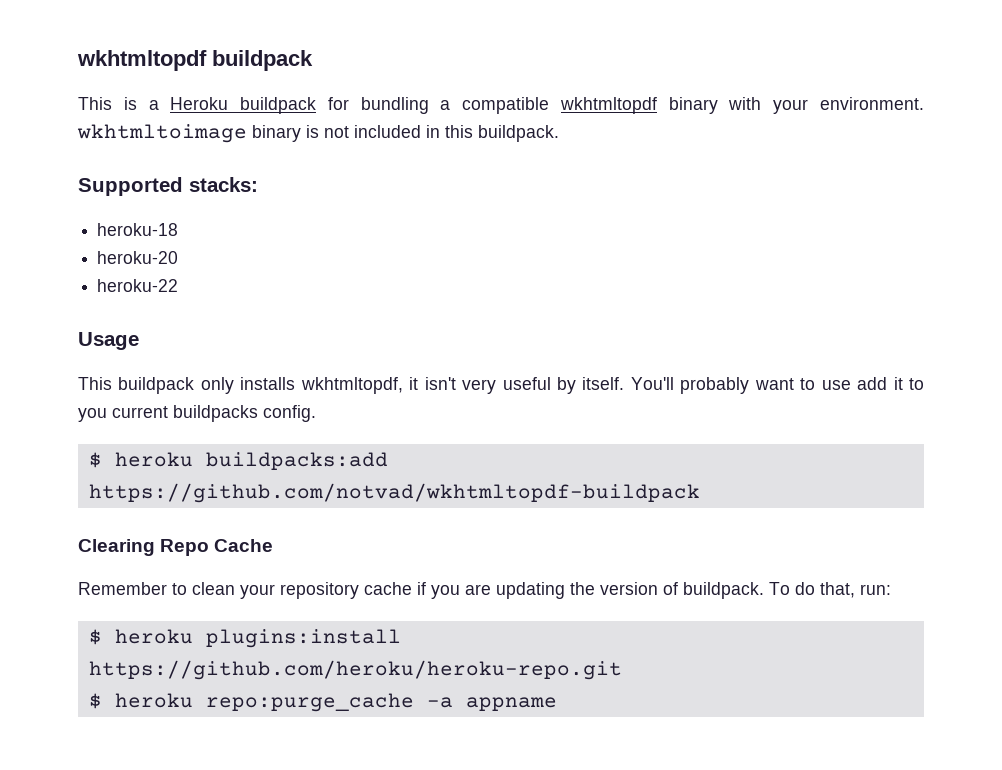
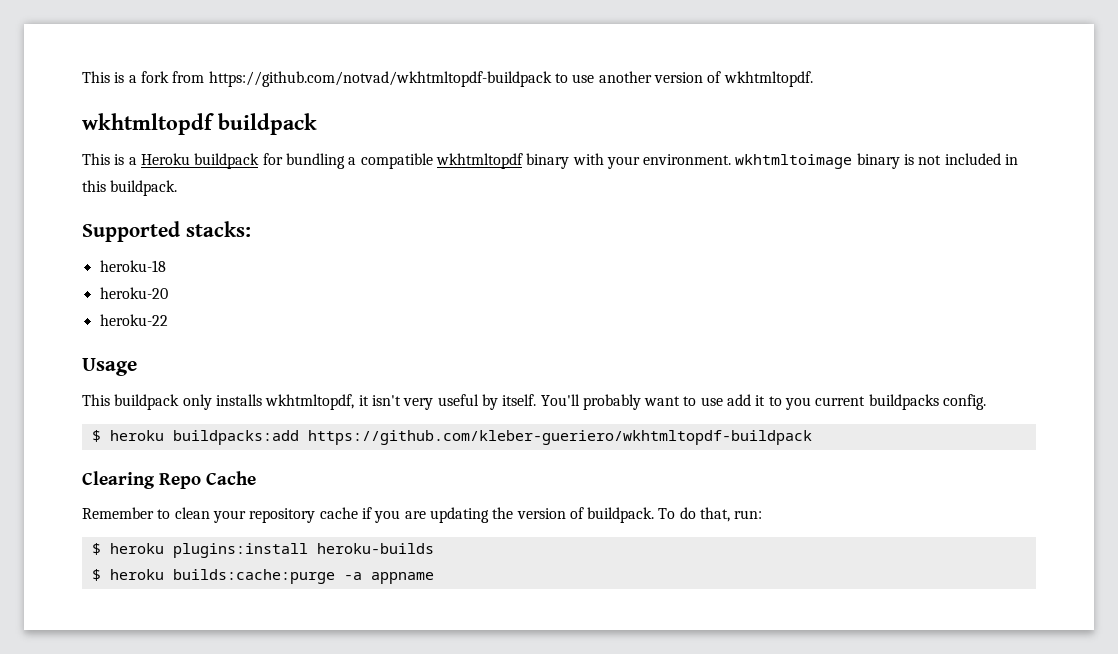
(77, 60) none -> [82,71,813,87] This is a fork from https://github.com/notvad/wkhtmltopdf-buildpack to use another version of wkhtmltopdf. //
[88,483,700,503] https://github.com/notvad/wkhtmltopdf-buildpack -> [307,430,812,445] https://github.com/kleber-gueriero/wkhtmltopdf-buildpack
[88,660,622,680] [88,693,414,712] https://github.com/heroku/heroku-repo.git // $ heroku repo:purge_cache -> [316,543,434,554] [91,569,335,584] heroku-builds // $ heroku builds:cache:purge

